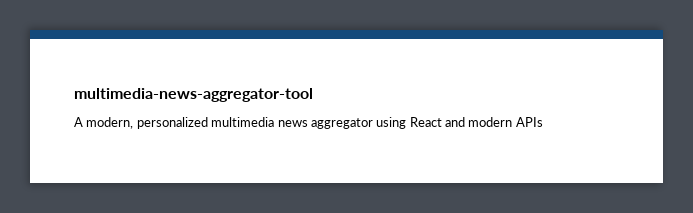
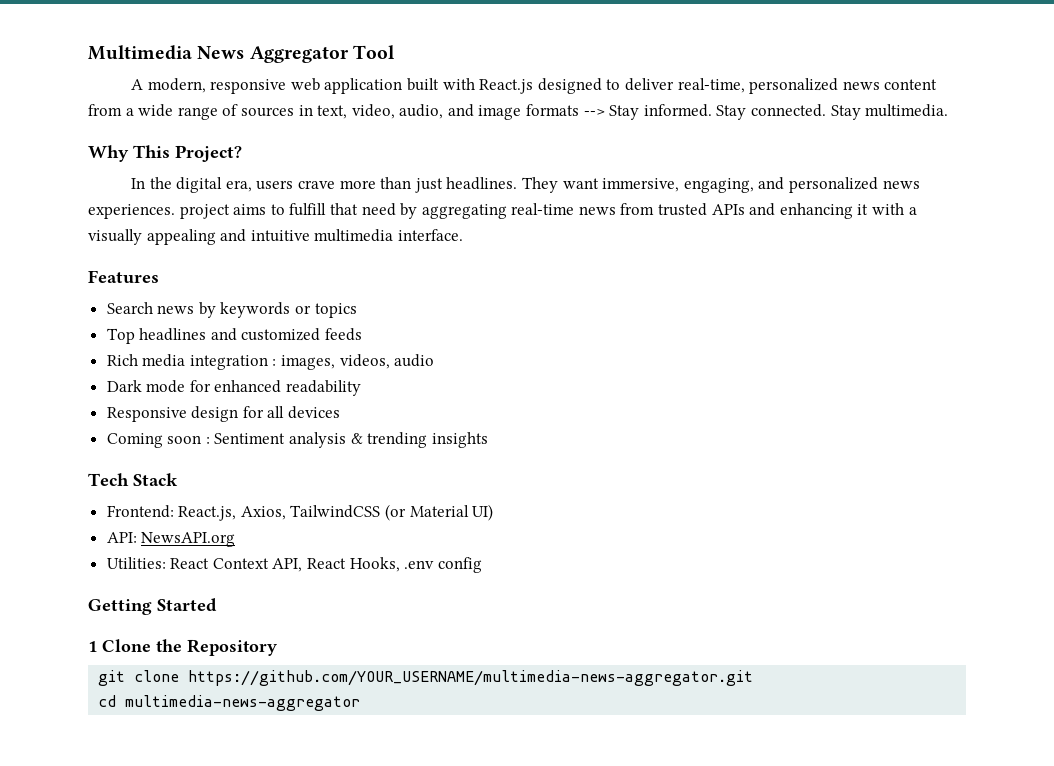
[74,88,313,102] [74,117,543,129] multimedia-news-aggregator-tool // A modern, personalized multimedia news aggregator using React and modern APIs -> [88,45,395,63] [131,78,938,94] [88,104,949,120] [88,145,242,162] [131,177,920,193] [88,203,917,219] [88,229,463,245] [88,270,159,284] [106,302,357,318] [106,328,363,344] [106,354,435,370] [106,380,362,396] [106,406,341,422] [106,432,488,448] [88,473,178,486] [106,504,494,521] [106,532,236,547] [106,557,482,573] [88,598,217,615] [88,639,277,656] [98,670,754,686] [98,695,361,711] Multimedia News Aggregator Tool // A modern, responsive web application built with React.js designed to deliver real-time, personalized news content from a wide range of sources in text, video, audio, and image formats --> Stay informed. Stay connected. Stay multimedia. // Why This Project? // In the digital era, users crave more than just headlines. They want immersive, engaging, and personalized news experiences. project aims to fulfill that need by aggregating real-time news from trusted APIs and enhancing it with a visually appealing and intuitive multimedia interface. // Features // Search news by keywords or topics // Top headlines and customized feeds // Rich media integration : images, videos, audio // Dark mode for enhanced readability // Responsive design for all devices // Coming soon : Sentiment analysis & trending insights // Tech Stack // Frontend: React.js, Axios, TailwindCSS (or Material UI) // API: NewsAPI.org // Utilities: React Context API, React Hooks, .env config // Getting Started // 1 Clone the Repository // git clone https://github.com/YOUR_USERNAME/multimedia-news-aggregator.git // cd multimedia-news-aggregator

